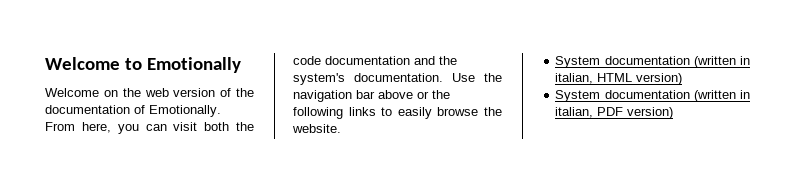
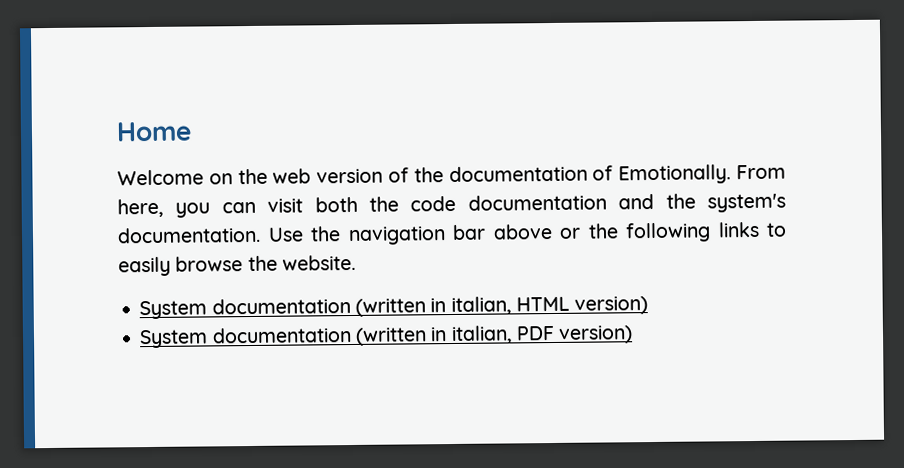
[45,57,242,73] Welcome to Emotionally -> [116,121,192,142] Home

